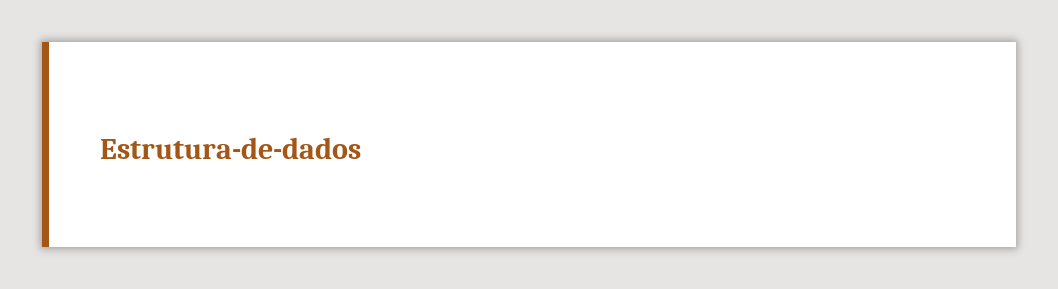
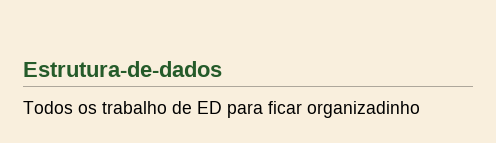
(361, 148) none -> [23,101,420,118] // Todos os trabalho de ED para ficar organizadinho

